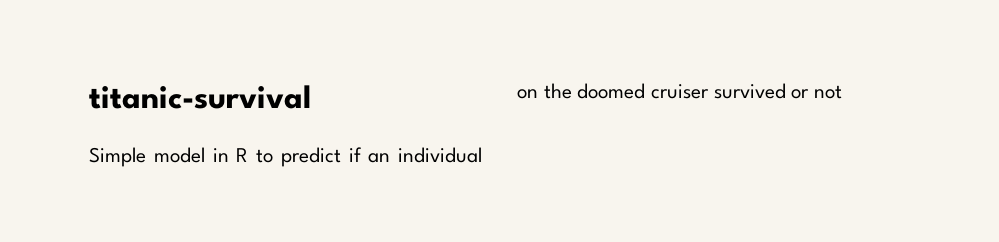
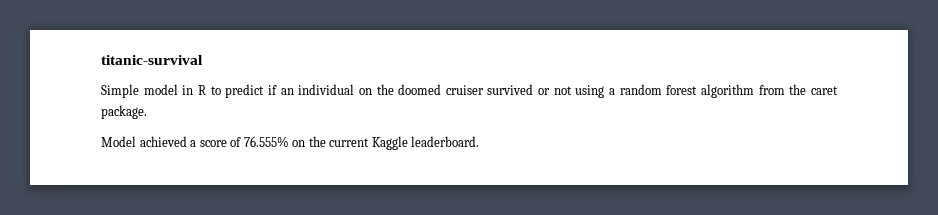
(843, 92) none -> [575,84,839,98] [101,105,147,119] [101,136,480,150] using a random forest algorithm from the caret package. // Model achieved a score of 76.555% on the current Kaggle leaderboard.

